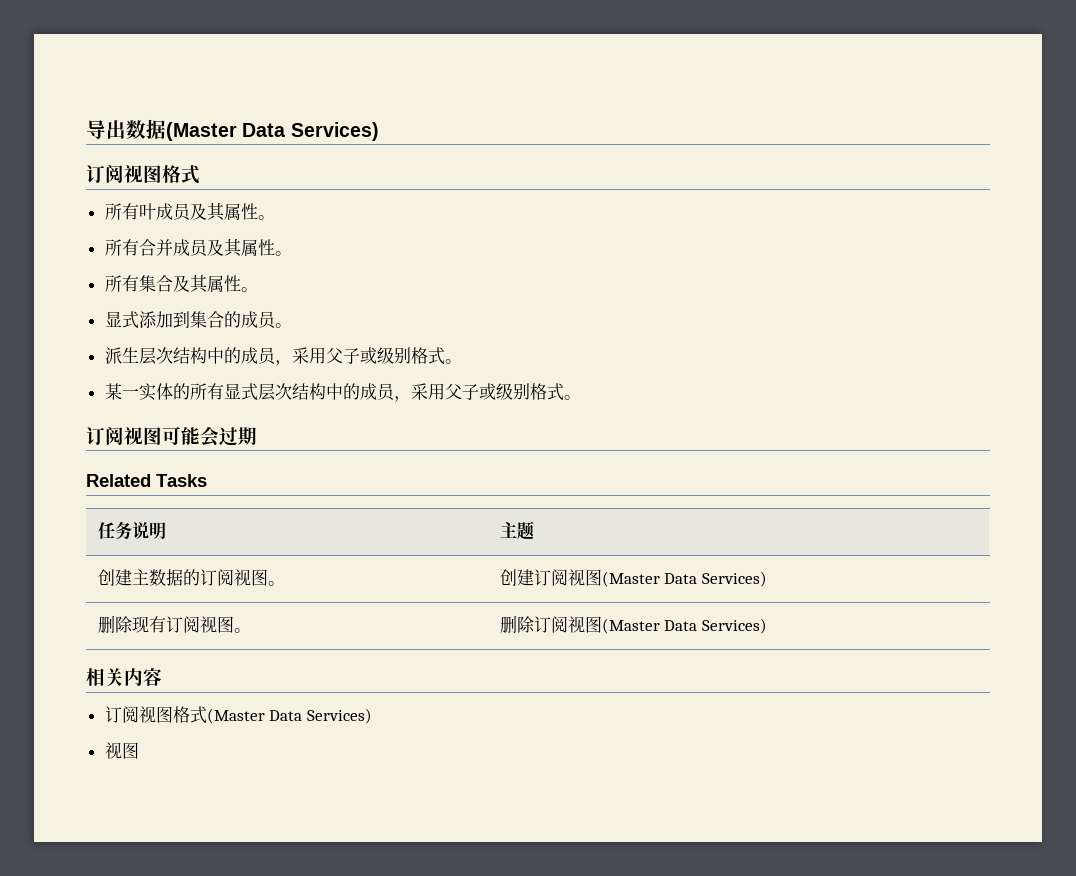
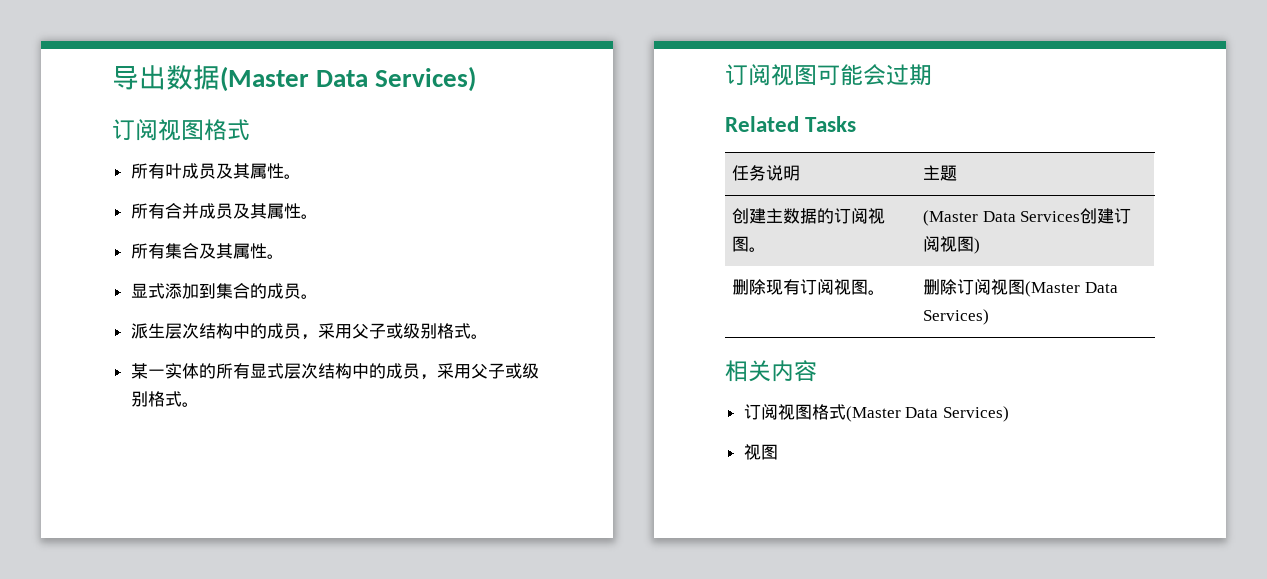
[499,569,768,587] 创建订阅视图(Master Data Services) -> [923,208,1132,226] [923,236,981,254] (Master Data Services创建订阅视图)

